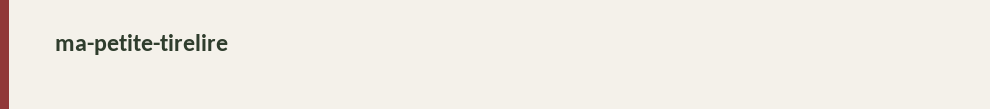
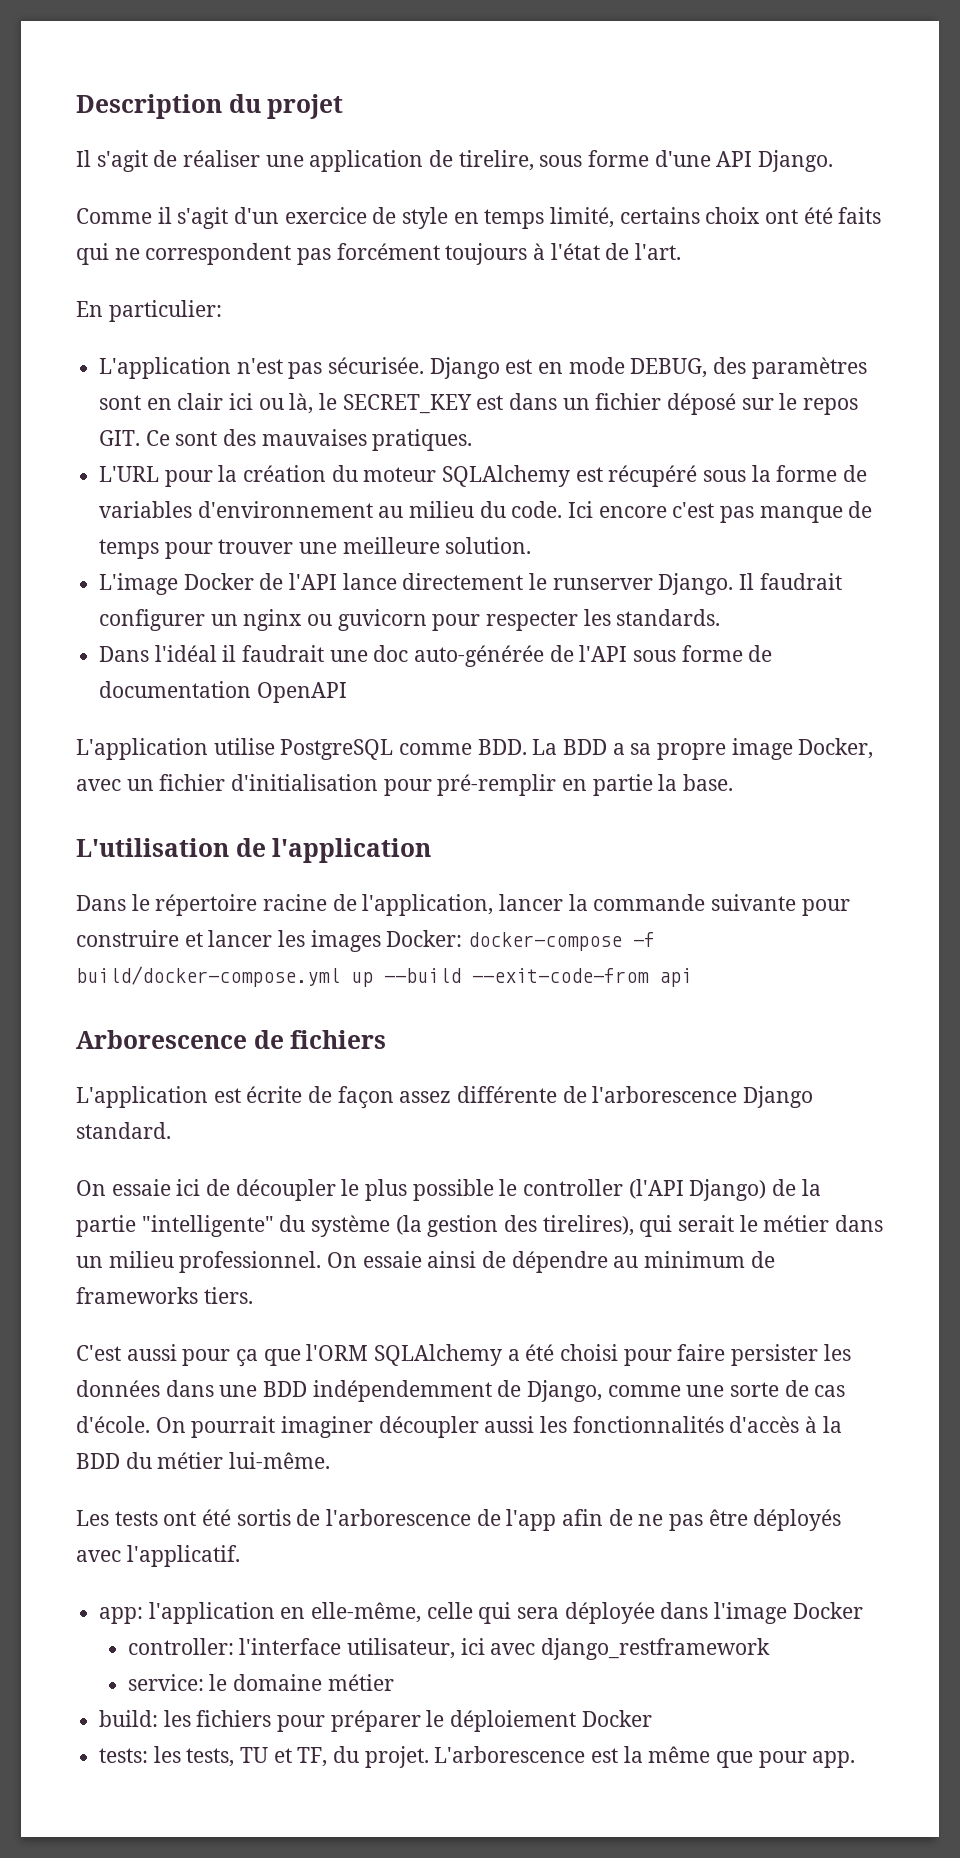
[55,34,228,55] ma-petite-tirelire -> [76,94,344,119] [76,150,834,172] [76,207,882,229] [76,243,682,265] [76,300,222,322] [99,357,867,379] [99,393,859,415] [99,429,473,451] [99,465,868,487] [99,501,873,523] [99,537,532,559] [99,573,842,595] [99,609,721,631] [99,645,773,667] [99,681,347,703] [76,738,874,760] [76,774,734,796] [76,838,432,863] [76,894,850,916] [76,930,656,952] [76,966,692,987] [76,1030,387,1049] [76,1086,814,1109] [76,1122,171,1139] [76,1179,821,1201] [76,1215,884,1237] [76,1251,775,1273] [76,1287,253,1304] [76,1344,851,1367] [76,1380,846,1402] [76,1416,842,1438] [76,1452,331,1469] [76,1509,842,1531] [76,1545,240,1567] [99,1602,863,1624] [127,1638,771,1660] [127,1674,394,1691] [99,1710,652,1732] [99,1746,856,1768] Description du projet // Il s'agit de réaliser une application de tirelire, sous forme d'une API Django. // Comme il s'agit d'un exercice de style en temps limité, certains choix ont été faits qui ne correspondent pas forcément toujours à l'état de l'art. // En particulier: // L'application n'est pas sécurisée. Django est en mode DEBUG, des paramètres sont en clair ici ou là, le SECRET_KEY est dans un fichier déposé sur le repos GIT. Ce sont des mauvaises pratiques. // L'URL pour la création du moteur SQLAlchemy est récupéré sous la forme de variables d'environnement au milieu du code. Ici encore c'est pas manque de temps pour trouver une meilleure solution. // L'image Docker de l'API lance directement le runserver Django. Il faudrait configurer un nginx ou guvicorn pour respecter les standards. // Dans l'idéal il faudrait une doc auto-générée de l'API sous forme de documentation OpenAPI // L'application utilise PostgreSQL comme BDD. La BDD a sa propre image Docker, avec un fichier d'initialisation pour pré-remplir en partie la base. // L'utilisation de l'application // Dans le répertoire racine de l'application, lancer la commande suivante pour construire et lancer les images Docker: docker-compose -f build/docker-compose.yml up --build --exit-code-from api // Arborescence de fichiers // L'application est écrite de façon assez différente de l'arborescence Django standard. // On essaie ici de découpler le plus possible le controller (l'API Django) de la partie "intelligente" du système (la gestion des tirelires), qui serait le métier dans un milieu professionnel. On essaie ainsi de dépendre au minimum de frameworks tiers. // C'est aussi pour ça que l'ORM SQLAlchemy a été choisi pour faire persister les données dans une BDD indépendemment de Django, comme une sorte de cas d'école. On pourrait imaginer découpler aussi les fonctionnalités d'accès à la BDD du métier lui-même. // Les tests ont été sortis de l'arborescence de l'app afin de ne pas être déployés avec l'applicatif. // app: l'application en elle-même, celle qui sera déployée dans l'image Docker // controller: l'interface utilisateur, ici avec django_restframework // service: le domaine métier // build: les fichiers pour préparer le déploiement Docker // tests: les tests, TU et TF, du projet. L'arborescence est la même que pour app.

